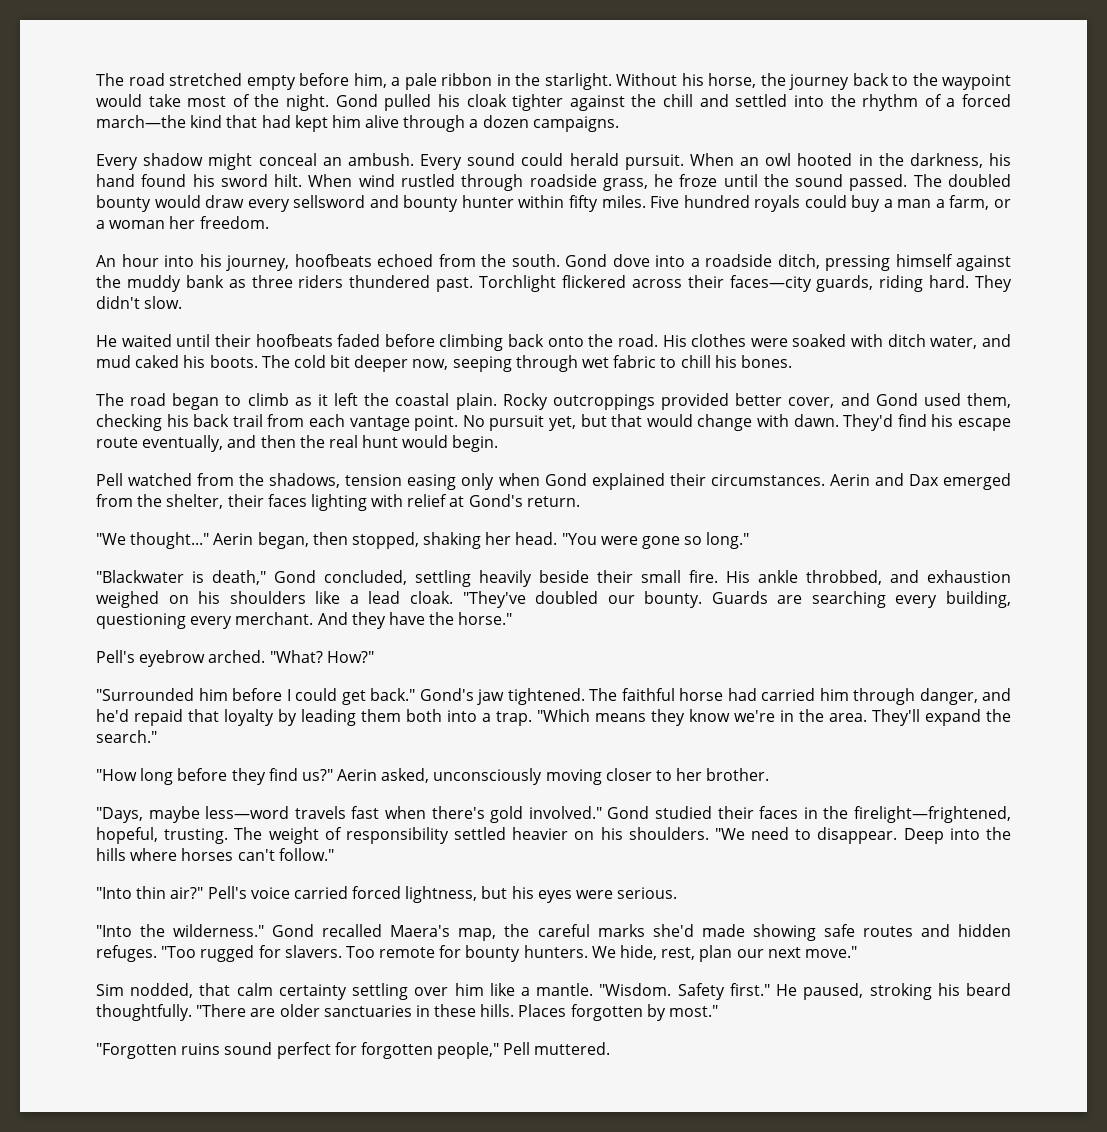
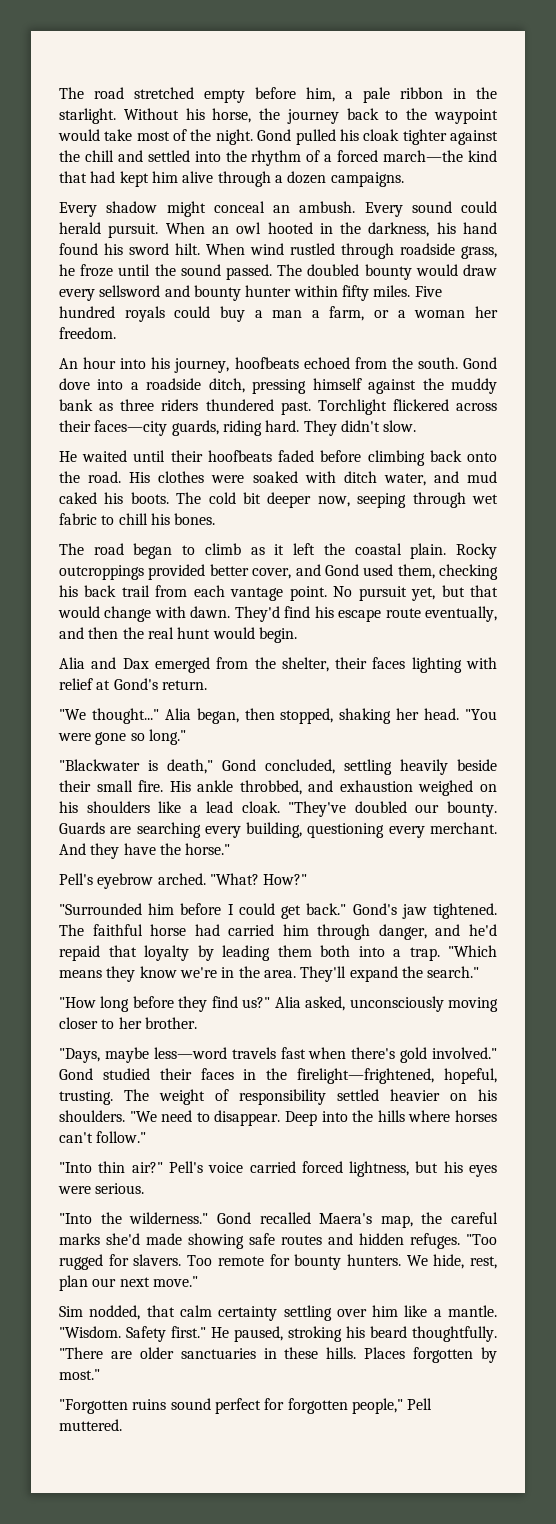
[96,473,870,490] Pell watched from the shadows, tension easing only when Gond explained their circumstances. Aerin -> [59,657,85,669] Alia
[213,533,254,545] Aerin -> [164,708,191,720] Alia
[337,769,378,781] Aerin -> [274,996,301,1008] Alia

